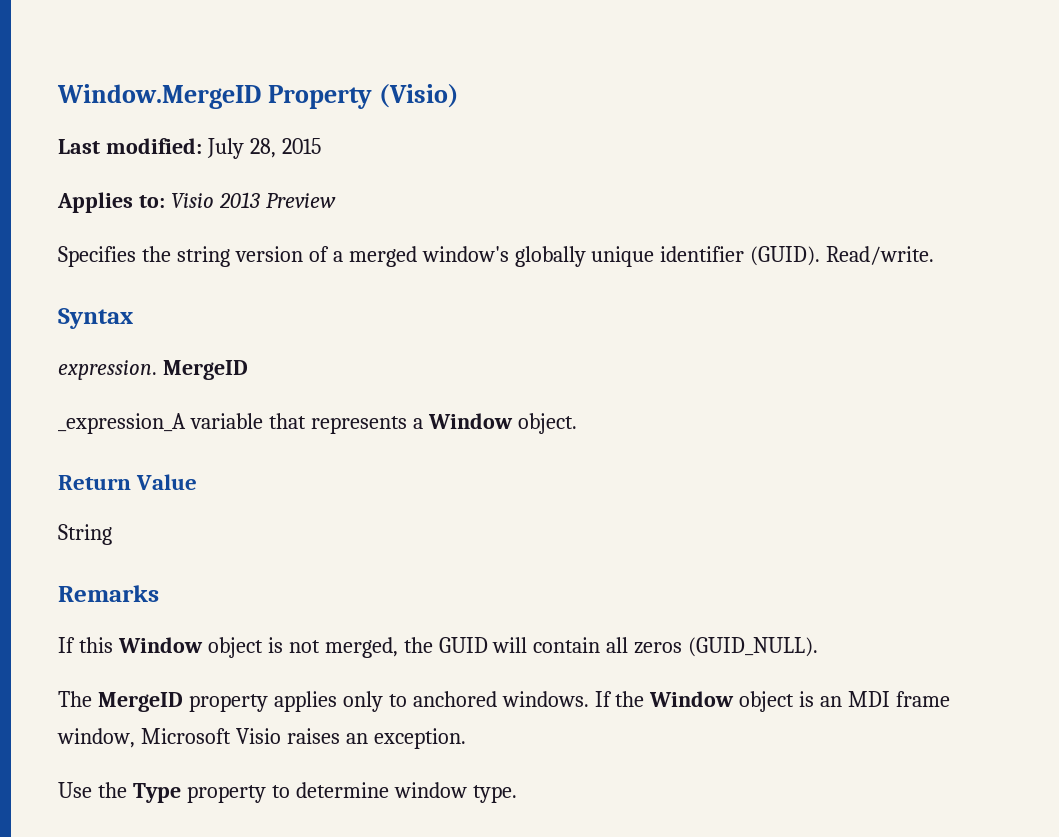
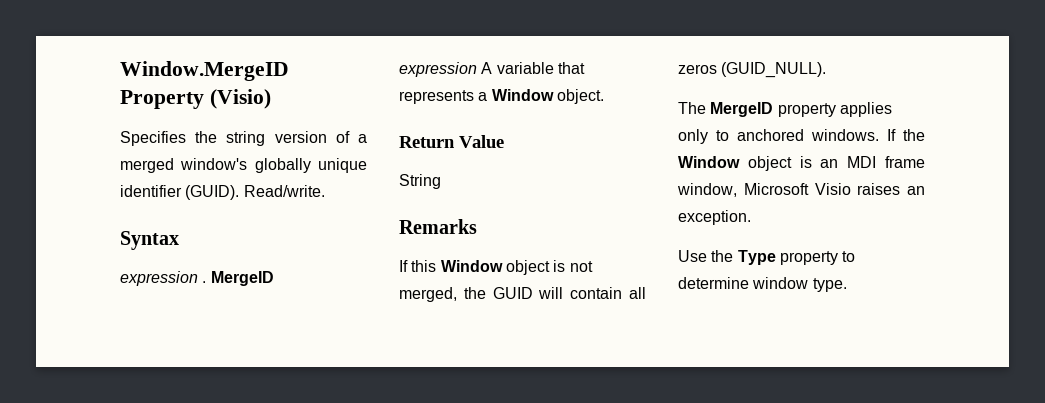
[58,138,321,159] [57,192,336,213] // Last modified: July 28, 2015 // Applies to: Visio 2013 Preview -> (271, 99) none
[58,360,157,380] expression. -> [120,271,207,286] expression .
[58,413,186,434] _expression_A -> [399,62,493,77] expression A

